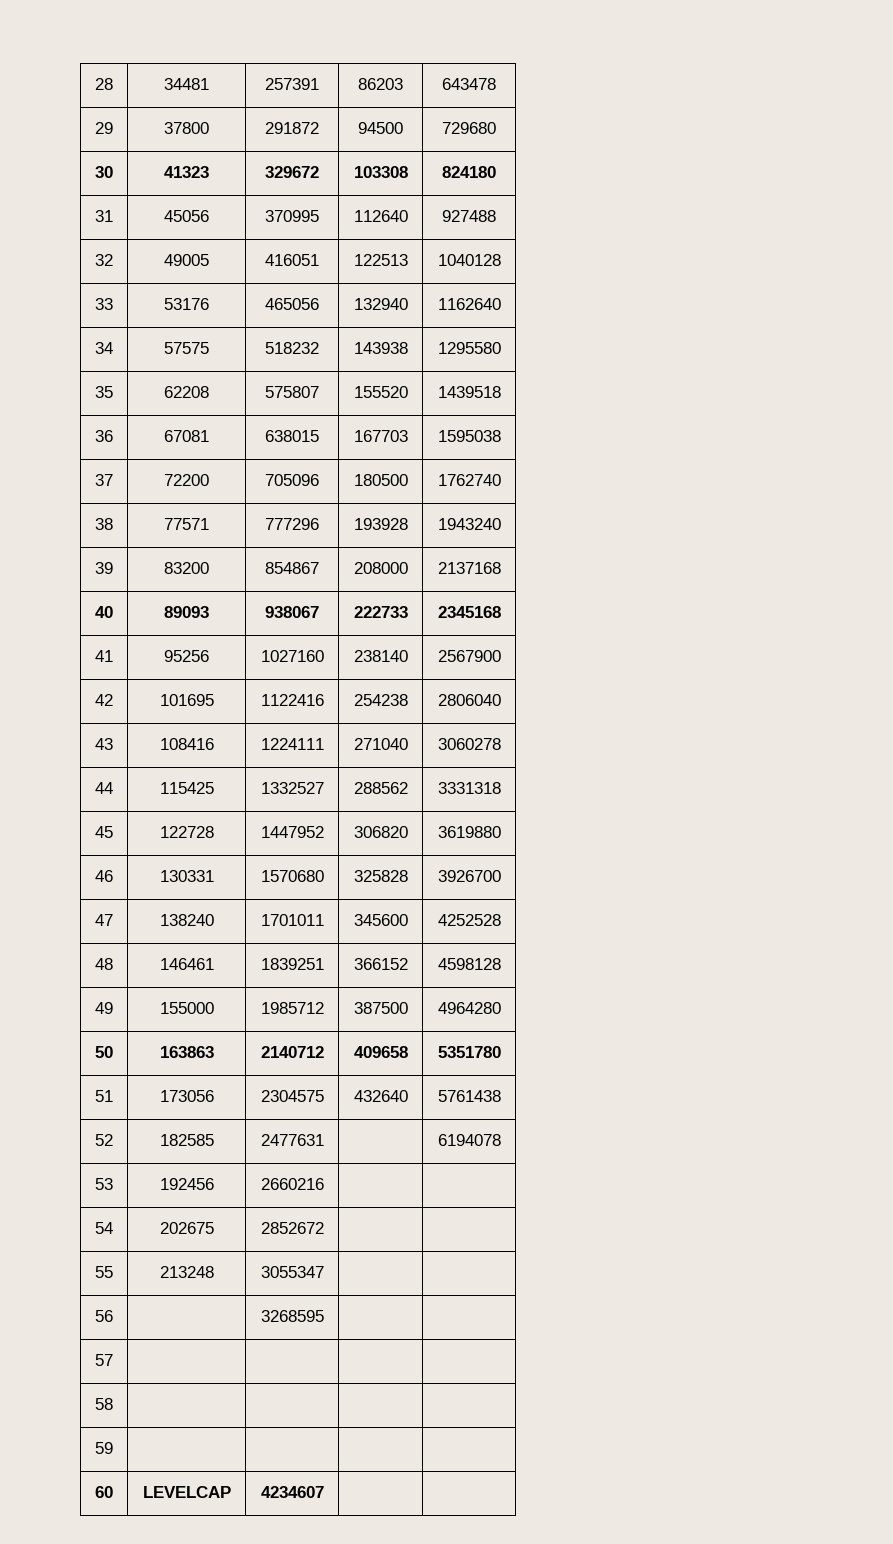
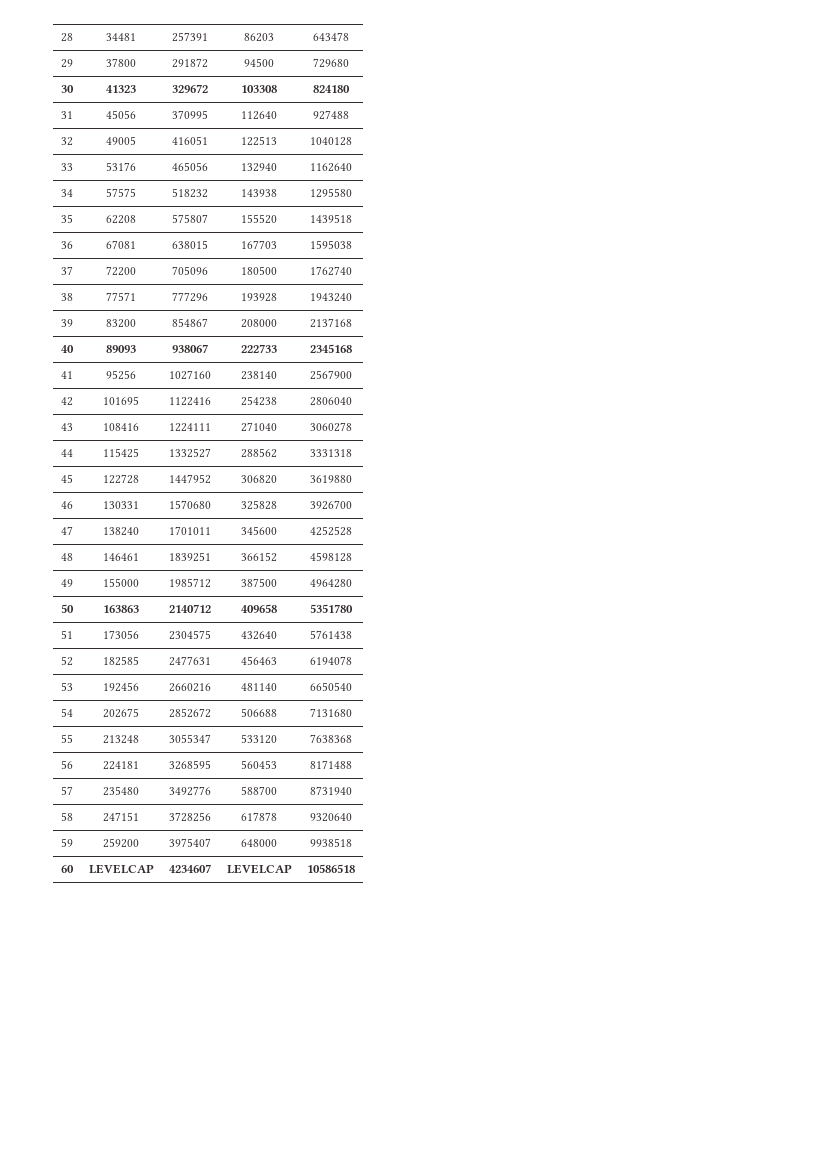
(324, 1140) none -> [241,656,277,665] 456463
(324, 1184) | -> [241,683,277,691] [310,682,352,691] 481140 | 6650540
(324, 1228) | -> [241,708,277,717] [310,708,352,717] 506688 | 7131680
(324, 1272) | -> [241,734,277,744] [310,734,352,743] 533120 | 7638368
(113, 1316) none -> [103,761,139,770] 224181
(324, 1316) | -> [241,760,277,769] [310,760,352,769] 560453 | 8171488
[95,1398,113,1410] [95,1442,113,1454] | | | // 58 | | | | // 59 | | | | -> [103,786,139,796] [169,786,211,796] [241,786,277,795] [310,786,352,795] [61,812,73,821] [103,812,139,822] [169,812,211,822] [241,812,277,821] [310,813,352,822] [61,838,73,847] [103,838,139,848] [169,838,211,847] [241,839,277,847] [310,838,352,847] 235480 | 3492776 | 588700 | 8731940 // 58 | 247151 | 3728256 | 617878 | 9320640 // 59 | 259200 | 3975407 | 648000 | 9938518
(324, 1492) | -> [226,864,292,874] [307,864,355,873] LEVELCAP | 10586518

